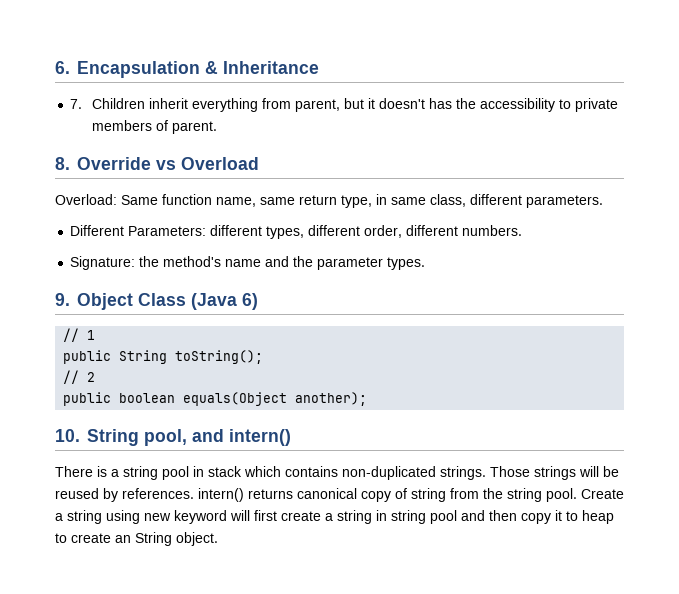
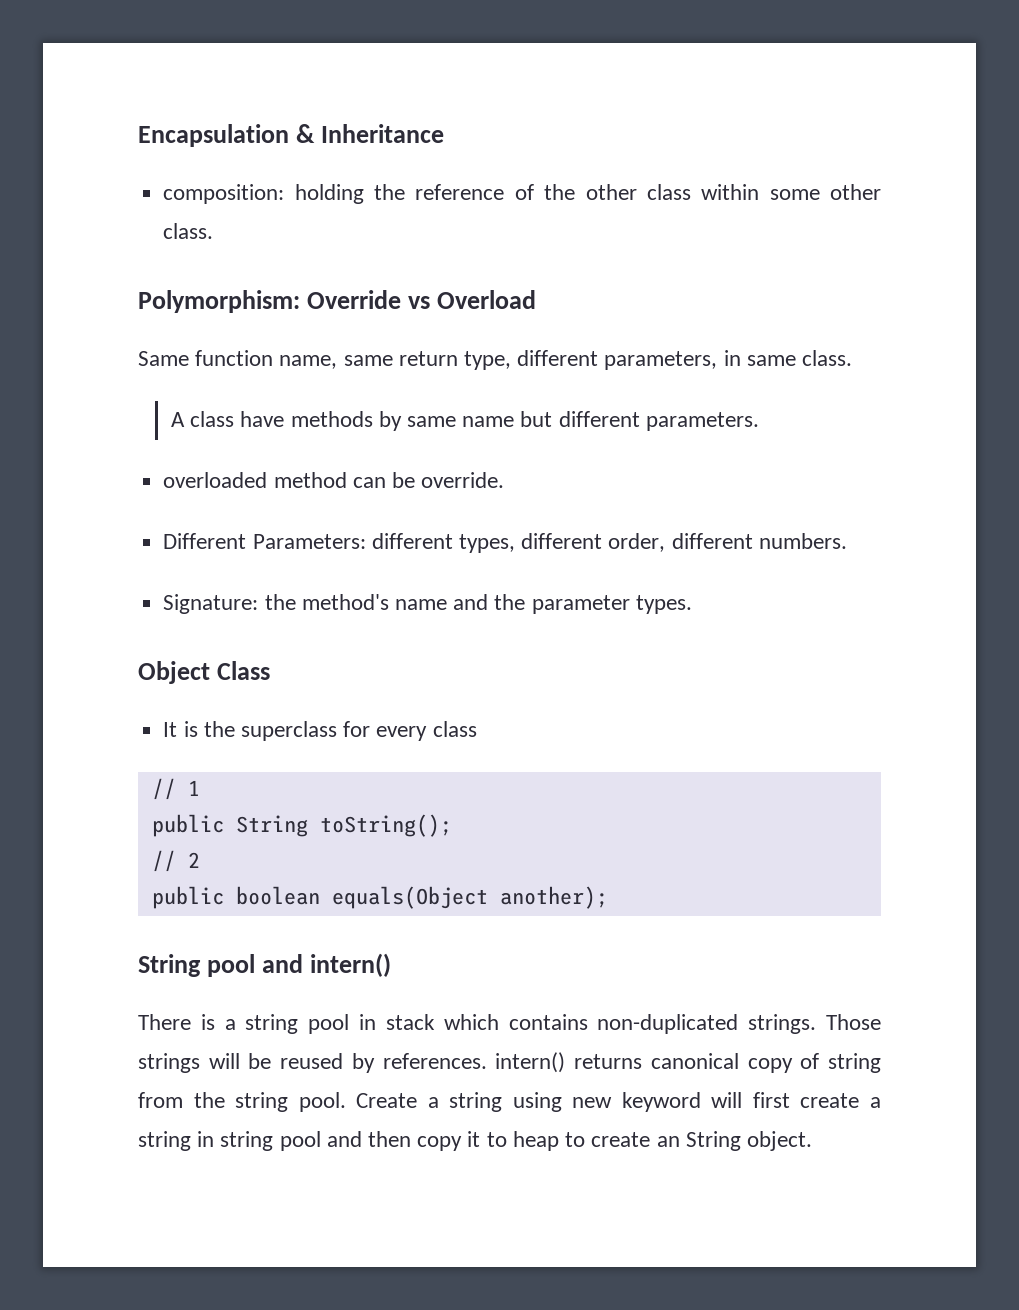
[55,61,70,74] 6. -> (138, 135) none
[70,98,619,112] [92,120,218,134] [55,157,70,170] 7. Children inherit everything from parent, but it doesn't has the accessibility to private members of parent. // 8. -> [163,184,882,204] [163,223,214,239] [138,290,300,313] composition: holding the reference of the other class within some other class. // Polymorphism:
[55,194,117,205] Overload: -> (536, 299) none
[376,194,603,208] in same class, different parameters. -> [517,350,853,370] [170,411,759,431] [163,472,505,488] different parameters, in same class. // A class have methods by same name but different parameters. // overloaded method can be override.
[55,293,70,306] 9. -> (692, 604) none
[191,293,258,310] (Java 6) -> [163,721,477,741] // It is the superclass for every class
[55,429,187,446] 10. String pool, -> [138,954,255,977] String pool

